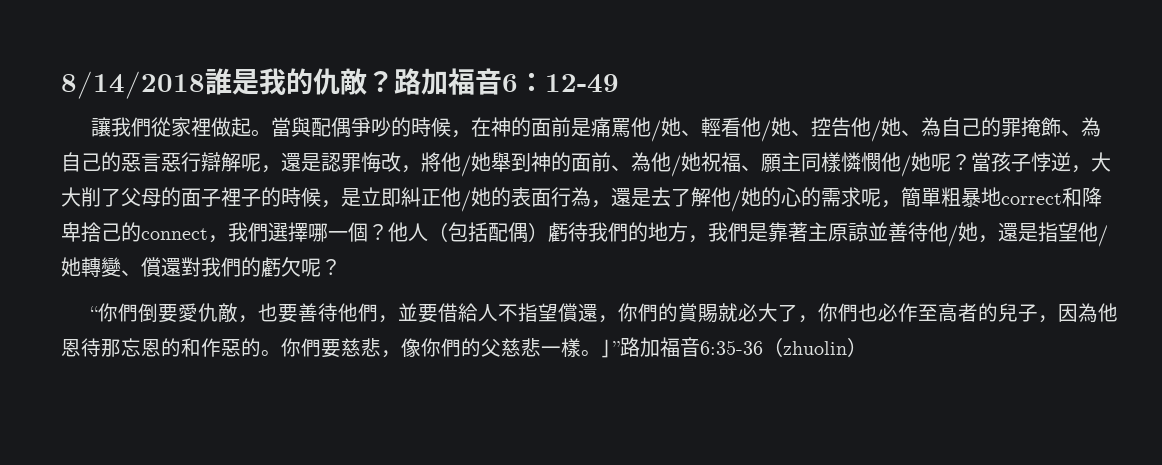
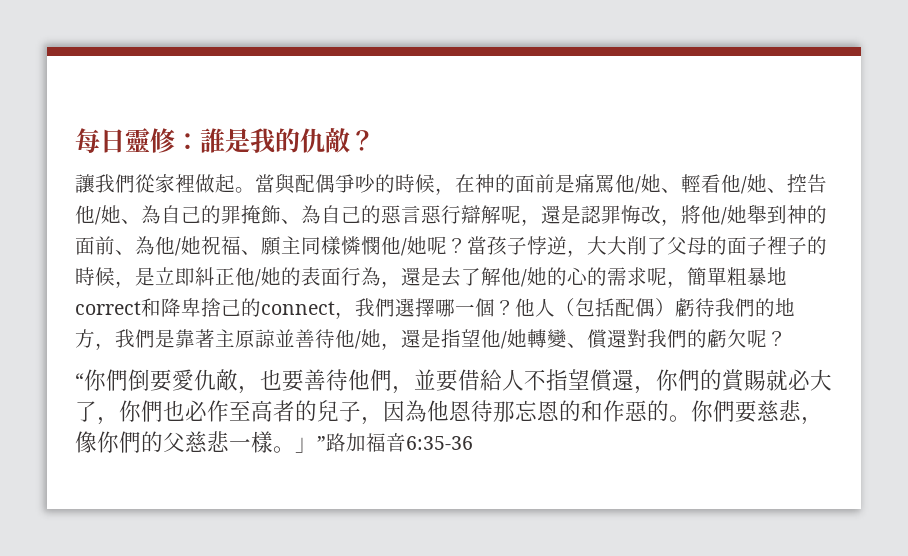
[61,71,205,99] 8/14/2018 -> [75,128,200,154] 每日靈修：
[394,68,619,95] 路加福音6：12-49 -> (375, 140) none
[763,337,867,357] （zhuolin） -> (473, 443) none

